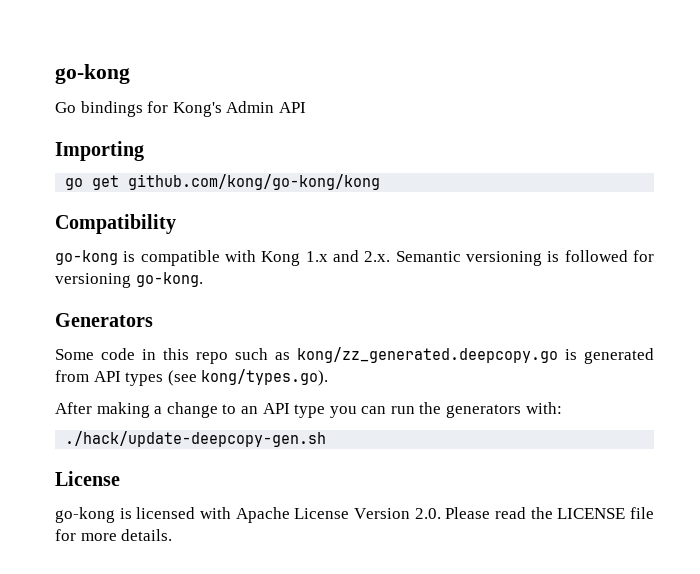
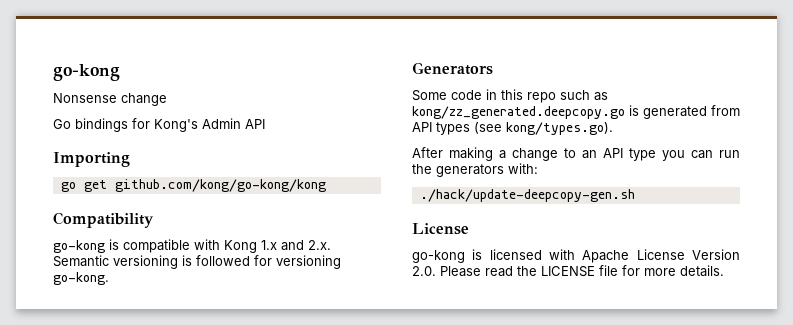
[55,64,130,84] go-kong -> [53,64,120,81] [53,93,167,106] go-kong // Nonsense change

